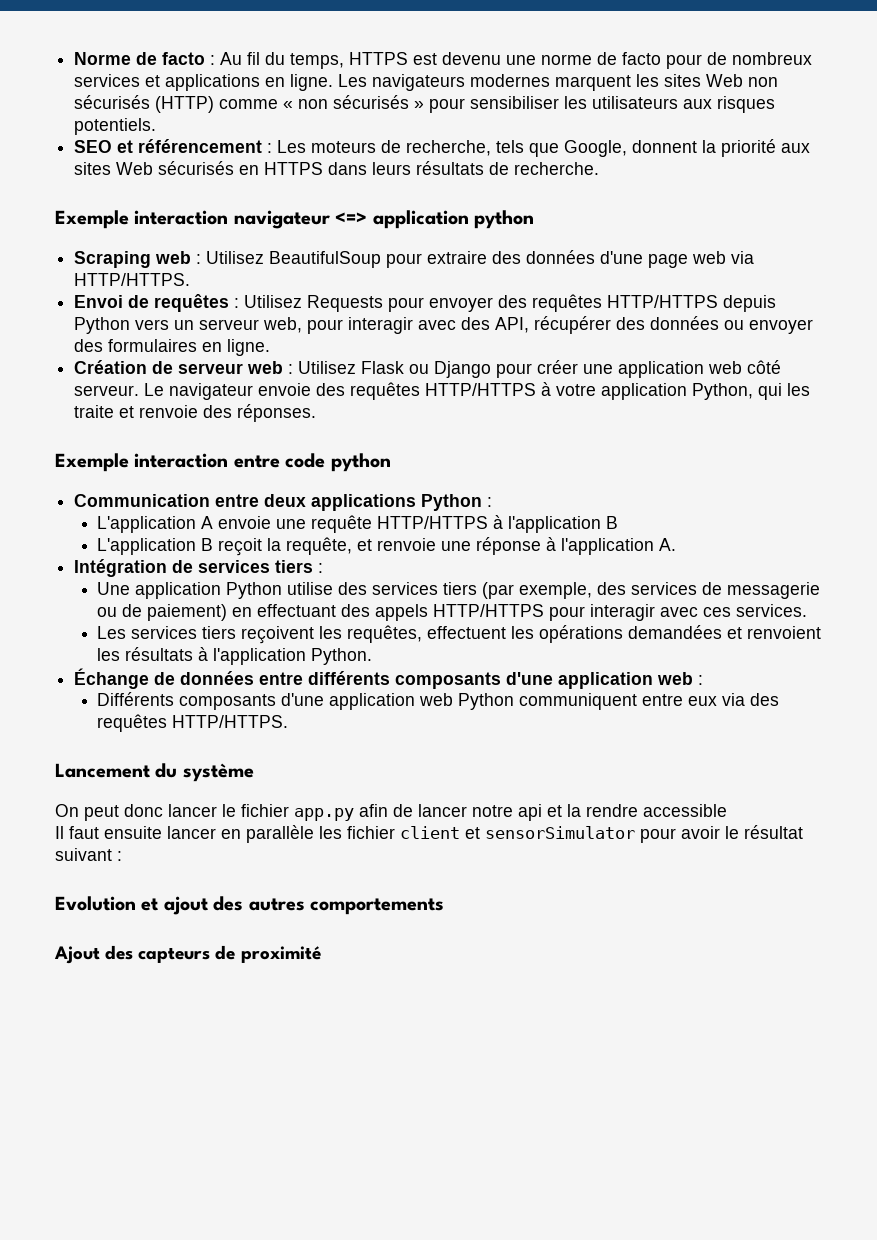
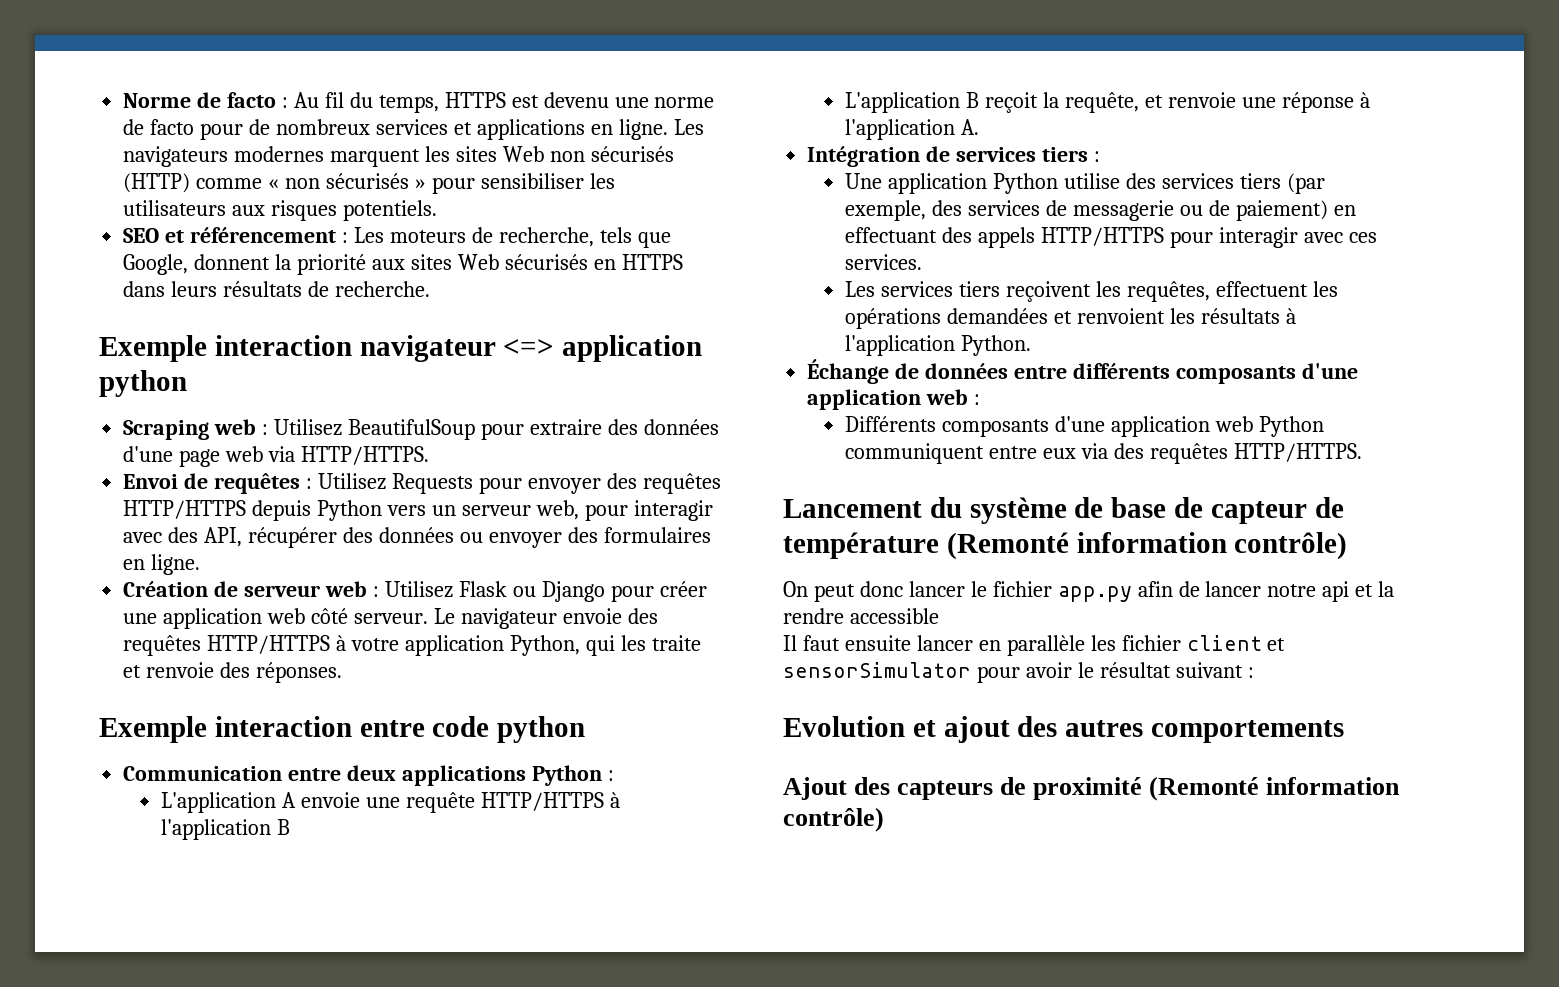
(254, 772) none -> [1074,497,1344,524] [783,532,1348,560] de base de capteur de température (Remonté information contrôle)
(321, 954) none -> [1149,776,1401,801] [783,807,884,832] (Remonté information contrôle)

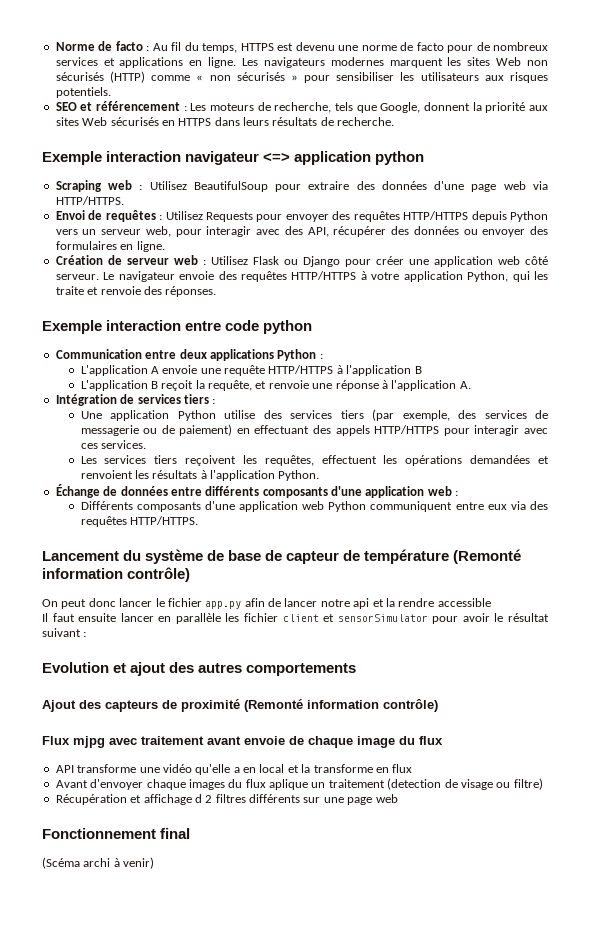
(884, 819) none -> [42,736,443,748] [55,764,413,775] [55,778,543,790] [55,794,398,805] [42,828,191,839] [42,857,155,869] // Flux mjpg avec traitement avant envoie de chaque image du flux // API transforme une vidéo qu'elle a en local et la transforme en flux // Avant d'envoyer chaque images du flux aplique un traitement (detection de visage ou filtre) // Récupération et affichage d 2 filtres différents sur une page web // Fonctionnement final // (Scéma archi à venir)

